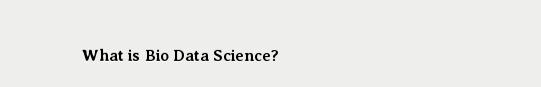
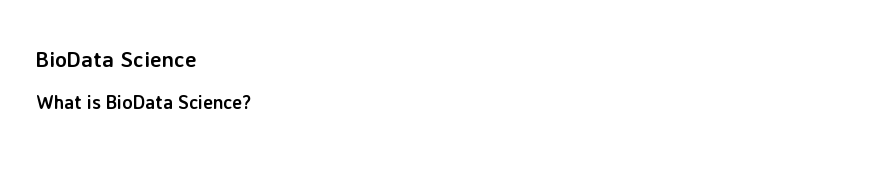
[81,48,210,61] What is Bio Data -> [36,52,197,67] [36,95,174,109] BioData Science // What is BioData

